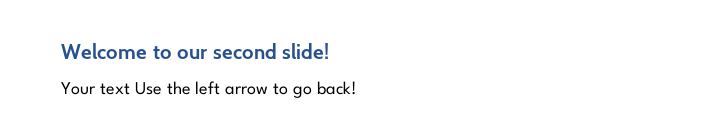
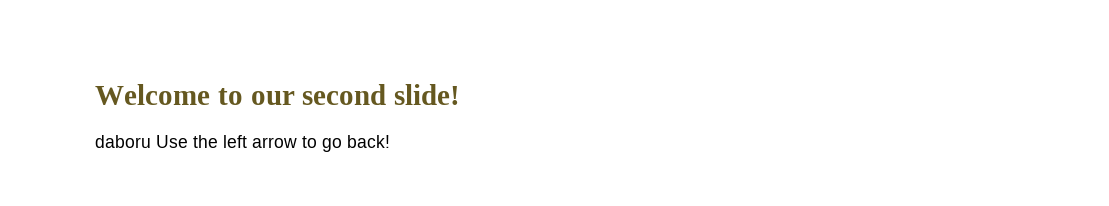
[61,82,130,95] Your text -> [95,135,151,148] daboru

